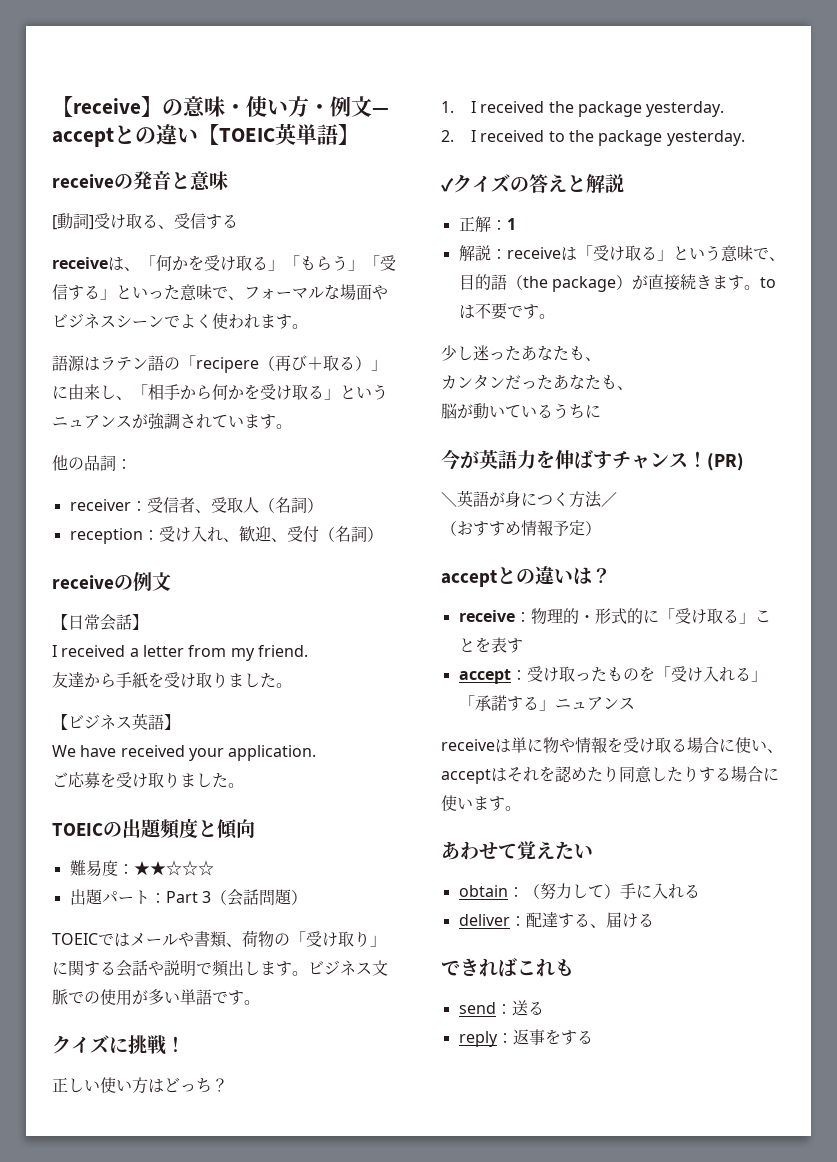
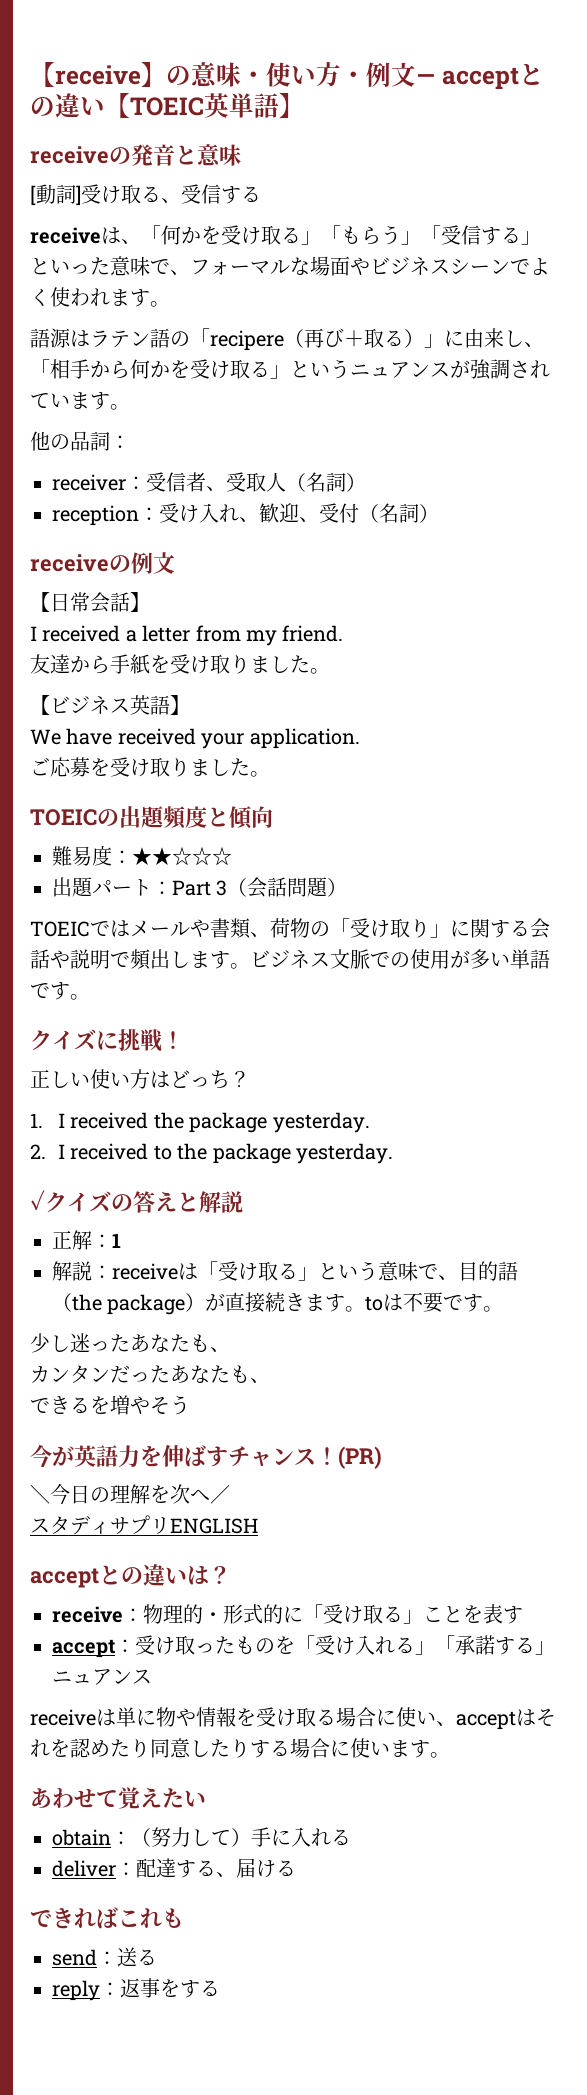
[441,403,601,419] 脳が動いているうちに -> [30,1395,190,1415] できるを増やそう
[457,490,617,508] [441,520,601,536] 英語が身につく方法／ // （おすすめ情報予定） -> [50,1484,230,1505] [30,1515,258,1535] 今日の理解を次へ／ // スタディサプリENGLISH

